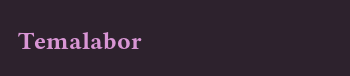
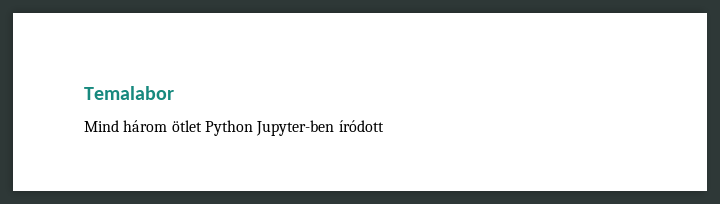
(142, 41) none -> [84,120,384,136] // Mind három ötlet Python Jupyter-ben íródott

